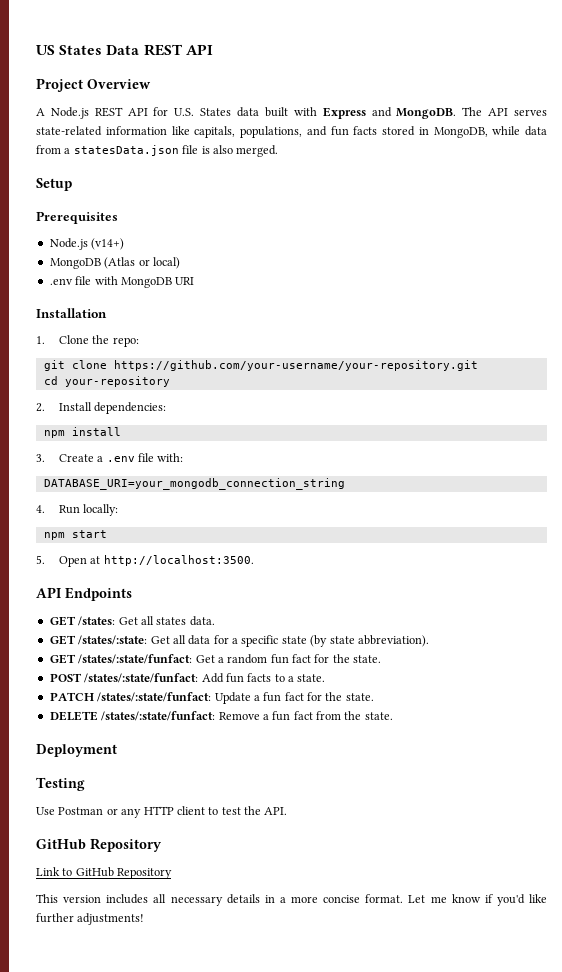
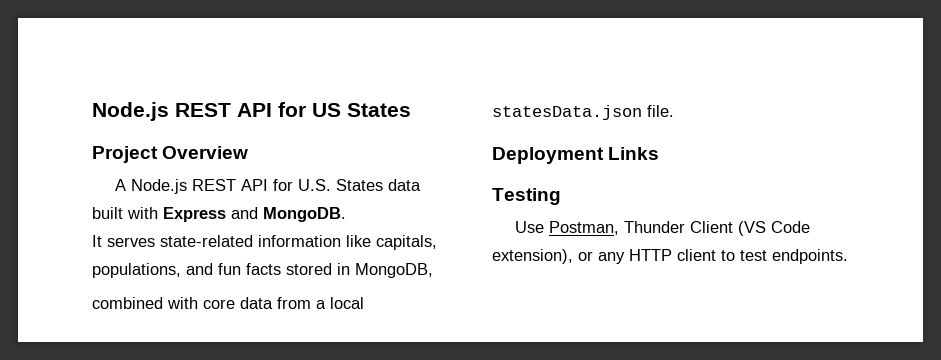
(36, 50) none -> [92,102,306,121] Node.js REST API for
[106,44,213,56] Data REST API -> (411, 110) none
[462,107,509,116] The API -> [92,235,102,247] // It
[492,126,547,136] [36,145,279,157] [36,178,72,191] [36,211,118,224] [49,238,125,250] [49,257,180,269] [49,276,195,288] [36,308,107,318] [36,335,139,347] [43,360,478,371] [43,376,170,387] [36,402,167,414] [43,427,121,438] [36,453,184,462] [43,478,345,490] [36,504,119,516] [43,530,107,540] [36,555,254,567] [36,587,132,601] [49,616,215,626] [49,635,429,647] [49,654,382,664] [49,673,326,683] [49,692,374,704] [49,711,393,721] while data from a statesData.json file is also merged. // Setup // Prerequisites // Node.js (v14+) // MongoDB (Atlas or local) // .env file with MongoDB URI // Installation // 1. Clone the repo: // git clone https://github.com/your-username/your-repository.git // cd your-repository // 2. Install dependencies: // npm install // 3. Create a .env file with: // DATABASE_URI=your_mongodb_connection_string // 4. Run locally: // npm start // 5. Open at http://localhost:3500. // API Endpoints // GET /states: Get all states data. // GET /states/:state: Get all data for a specific state (by state abbreviation). // GET /states/:state/funfact: Get a random fun fact for the state. // POST /states/:state/funfact: Add fun facts to a state. // PATCH /states/:state/funfact: Update a fun fact for the state. // DELETE /states/:state/funfact: Remove a fun fact from the state. -> [92,297,364,309] [492,105,674,120] // combined with core data from a local statesData.json file.
(117, 750) none -> [608,147,660,160] Links
[58,807,104,815] Postman -> [548,221,810,236] [492,249,573,264] Postman, Thunder Client (VS Code extension),
[244,806,288,815] [36,838,162,852] [36,867,173,879] [36,894,547,906] [36,913,145,925] the API. // GitHub Repository // Link to GitHub Repository // This version includes all necessary details in a more concise format. Let me know if you'd like further adjustments! -> [772,249,848,264] endpoints.

